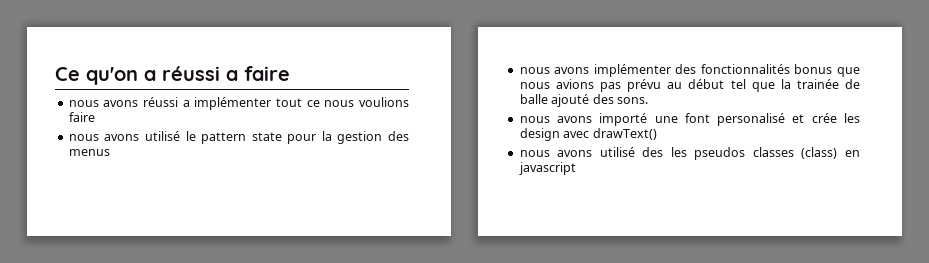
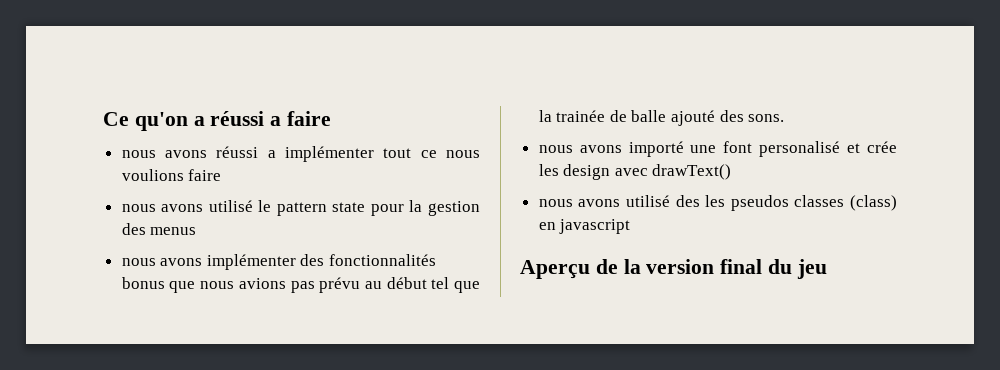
(576, 168) none -> [520,259,827,279] // Aperçu de la version final du jeu

